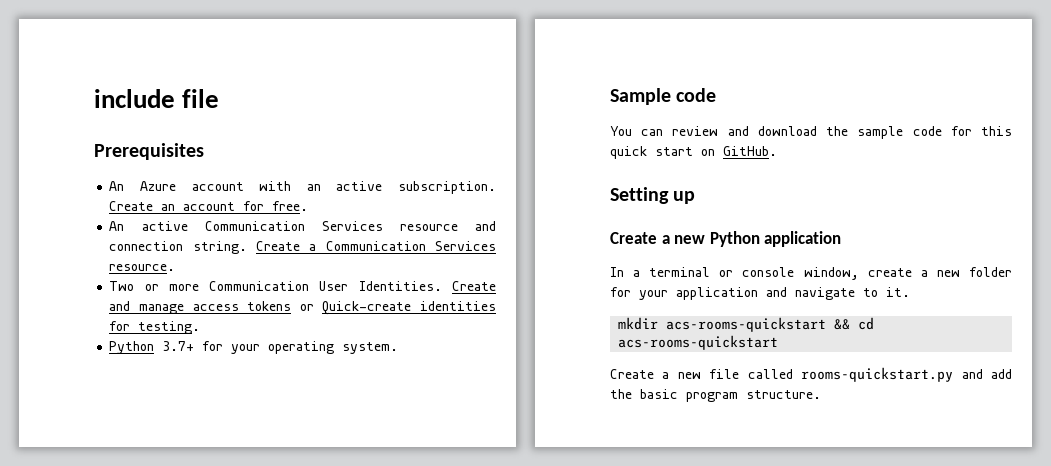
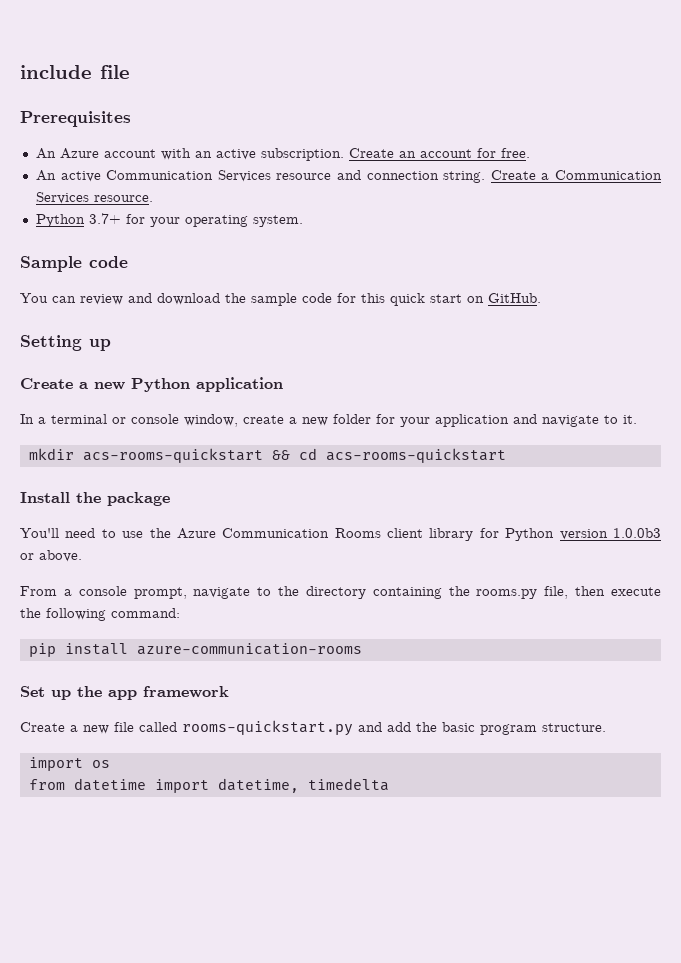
[109,281,496,291] [109,301,496,315] [109,321,201,334] // Two or more Communication User Identities. Create and manage access tokens or Quick-create identities for testing. -> (153, 198) none
(779, 342) none -> [20,492,170,506] [20,528,661,541] [20,550,82,562] [20,586,661,599] [20,608,180,621] [28,643,362,657] [20,686,229,700] // Install the package // You'll need to use the Azure Communication Rooms client library for Python version 1.0.0b3 or above. // From a console prompt, navigate to the directory containing the rooms.py file, then execute the following command: // pip install azure-communication-rooms // Set up the app framework
(821, 394) none -> [28,757,110,771] [28,778,389,793] // import os // from datetime import datetime, timedelta

